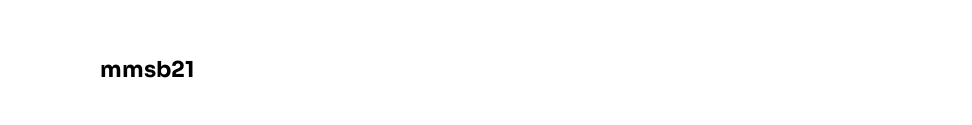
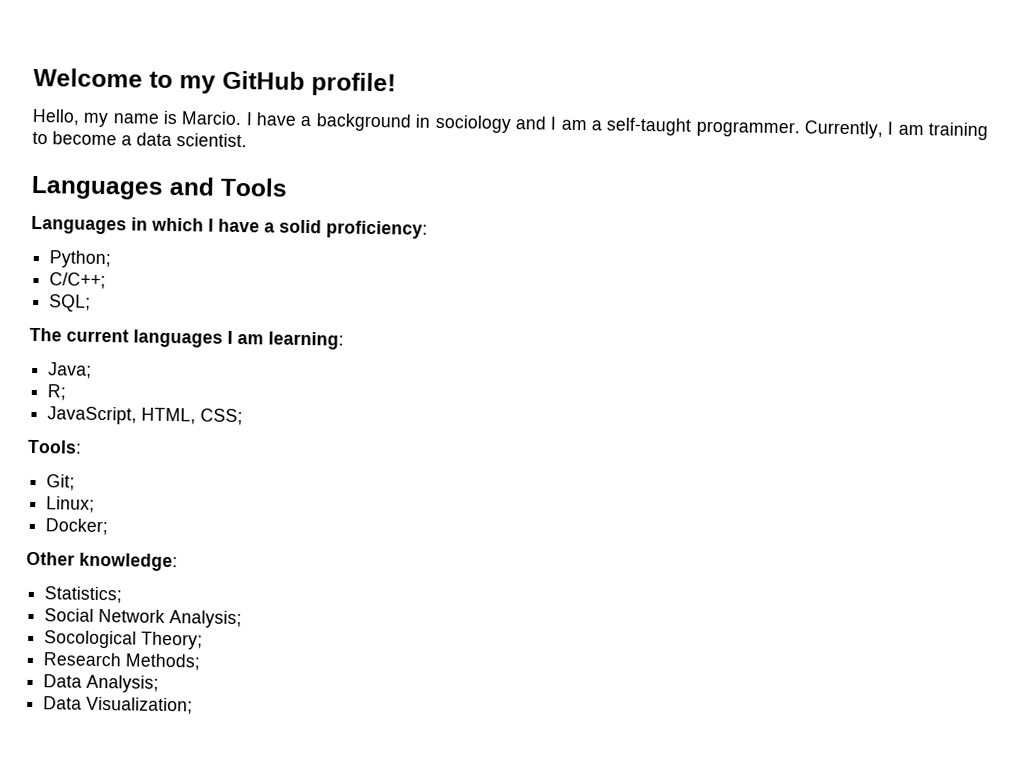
[100,60,194,78] mmsb21 -> [33,67,396,97] [32,108,989,141] [32,131,247,148] [31,175,288,200] [31,215,428,239] [49,250,112,269] [49,272,107,290] [49,294,92,312] [29,327,344,350] [48,362,93,379] [47,384,67,401] [47,406,244,426] [27,439,82,454] [46,474,76,491] [46,496,96,513] [45,518,109,536] [26,551,178,572] [44,586,123,604] [44,608,243,629] [44,630,204,650] [43,652,201,671] [43,674,160,693] [43,696,194,715] Welcome to my GitHub profile! // Hello, my name is Marcio. I have a background in sociology and I am a self-taught programmer. Currently, I am training to become a data scientist. // Languages and Tools // Languages in which I have a solid proficiency: // Python; // C/C++; // SQL; // The current languages I am learning: // Java; // R; // JavaScript, HTML, CSS; // Tools: // Git; // Linux; // Docker; // Other knowledge: // Statistics; // Social Network Analysis; // Socological Theory; // Research Methods; // Data Analysis; // Data Visualization;

